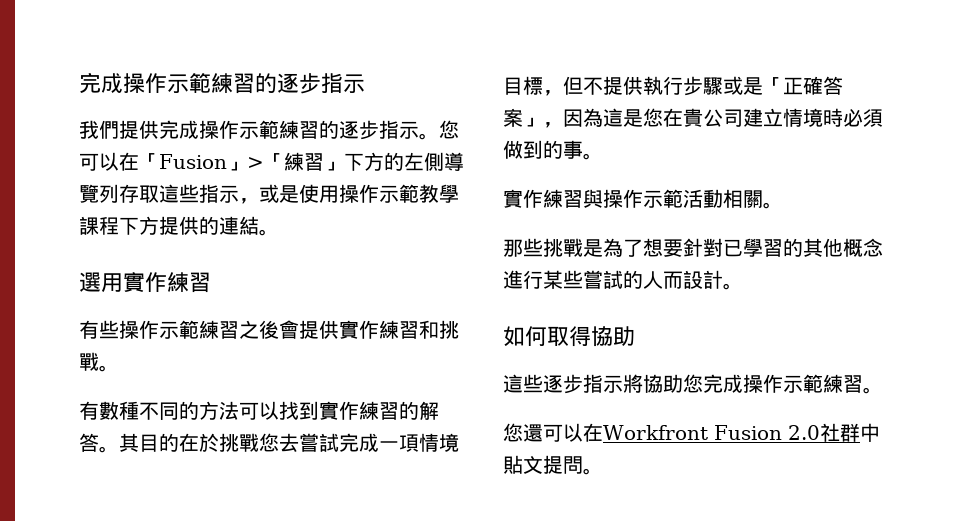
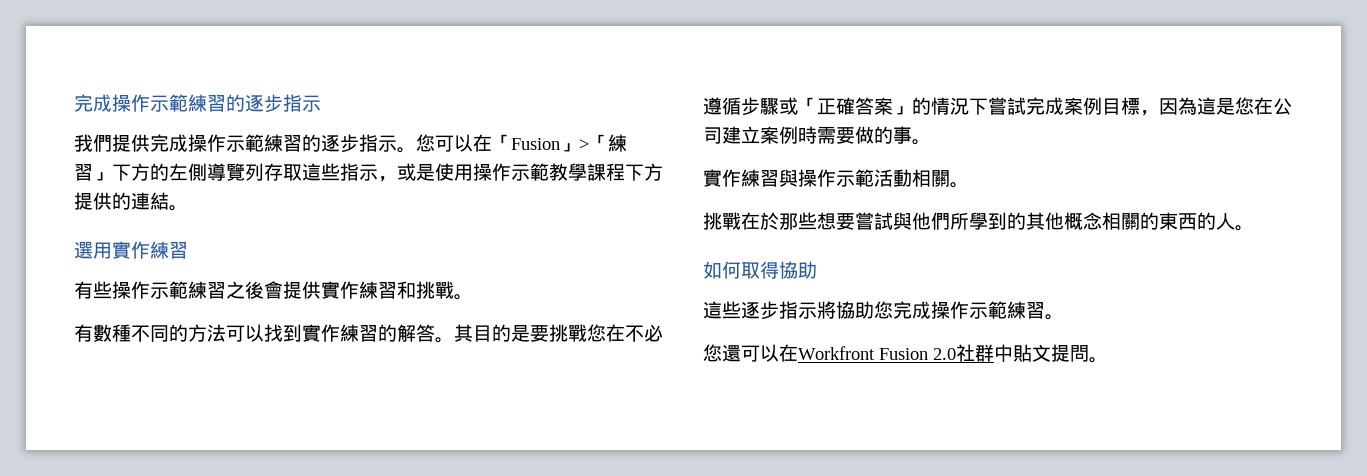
[179,433,459,452] [503,76,843,96] [503,108,543,127] 在於挑戰您去嘗試完成一項情境目標，但不提供執行步驟或是「正確答案」 -> [511,324,663,342] [703,97,1140,116] 是要挑戰您在不必遵循步驟或「正確答案」的情況下嘗試完成案例目標
[683,108,703,127] 貴 -> (1273, 106) none
[783,108,883,127] [503,140,543,159] 情境時必須做到 -> [760,126,874,144] 案例時需要做
[503,238,883,257] [503,270,723,289] 那些挑戰是為了想要針對已學習的其他概念進行某些嘗試的人而設計 -> [703,212,1235,230] 挑戰在於那些想要嘗試與他們所學到的其他概念相關的東西的人

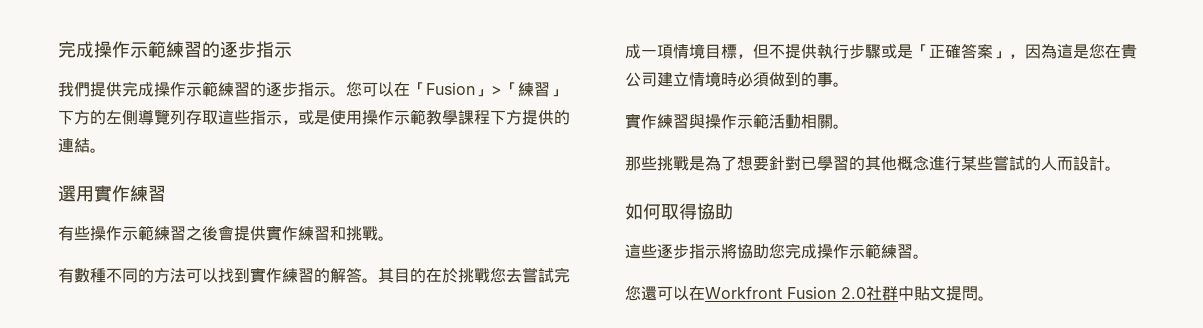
[511,324,663,342] [703,97,1140,116] 是要挑戰您在不必遵循步驟或「正確答案」的情況下嘗試完成案例目標 -> [426,267,570,283] [625,43,1009,59] 在於挑戰您去嘗試完成一項情境目標，但不提供執行步驟或是「正確答案」
(1273, 106) none -> [1121,44,1137,59] 貴
[760,126,874,144] 案例時需要做 -> [689,71,801,87] 情境時必須做到
[703,212,1235,230] 挑戰在於那些想要嘗試與他們所學到的其他概念相關的東西的人 -> [625,155,1105,171] 那些挑戰是為了想要針對已學習的其他概念進行某些嘗試的人而設計

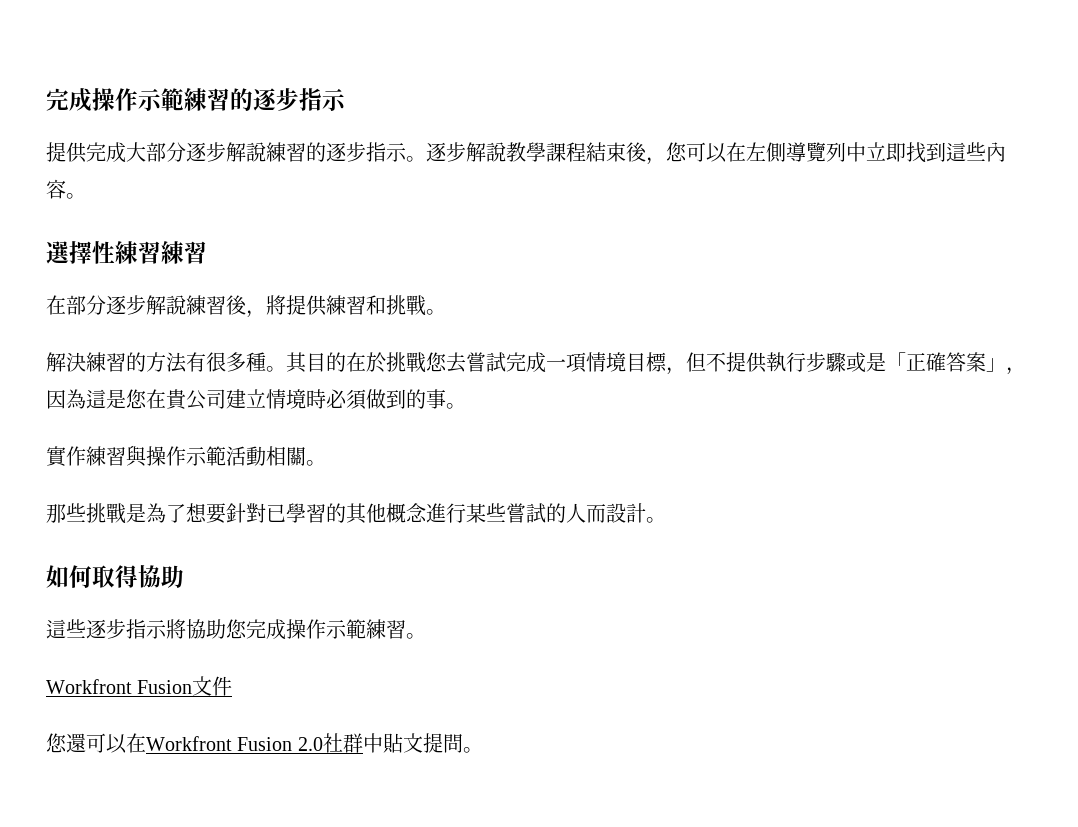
[58,82,90,97] 我們 -> (346, 99) none
[154,81,218,97] 操作示範 -> [126,142,266,162] 大部分逐步解說
[346,81,566,97] [58,109,570,125] [58,138,90,153] 您可以在「Fusion」>「練習」下方的左側導覽列存取這些指示，或是使用操作示範教學課程下方提供的連結 -> [426,142,1006,165] [46,179,66,199] 逐步解說教學課程結束後，您可以在左側導覽列中立即找到這些內容
[76,185,130,202] 用實作 -> [69,241,161,264] 擇性練習
[58,225,394,241] [58,267,362,283] 有些操作示範練習之後會提供實作練習和挑戰。 // 有數種不同的方法可以找到實作練習的解答 -> [46,295,446,318] [46,352,266,373] 在部分逐步解說練習後，將提供練習和挑戰。 // 解決練習的方法有很多種
(929, 256) none -> [46,676,233,696] // Workfront Fusion文件

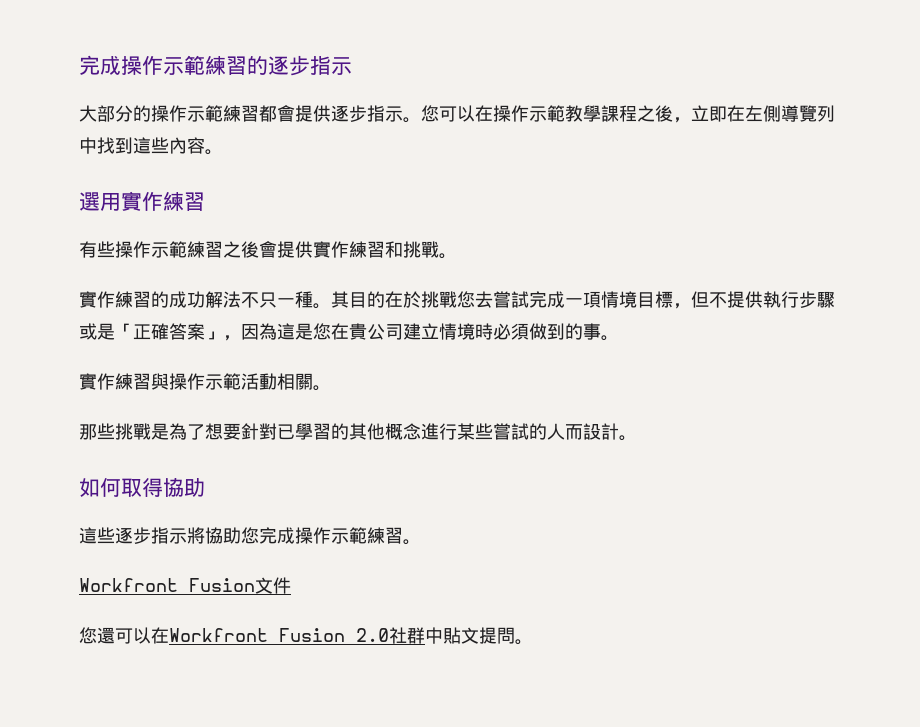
[46,142,727,165] 提供完成大部分逐步解說練習的逐步指示。逐步解說教學課程結束後，您可以 -> [79,105,727,123] 大部分的操作示範練習都會提供逐步指示。您可以在操作示範教學課程之後，立即
[866,142,906,162] 立即 -> (97, 145) none
[69,241,161,264] 擇性練習 -> [100,191,163,211] 用實作
[46,295,446,318] [46,352,246,373] 在部分逐步解說練習後，將提供練習和挑戰。 // 解決練習的方法有很多 -> [79,241,457,259] [79,291,295,308] 有些操作示範練習之後會提供實作練習和挑戰。 // 實作練習的成功解法不只一

